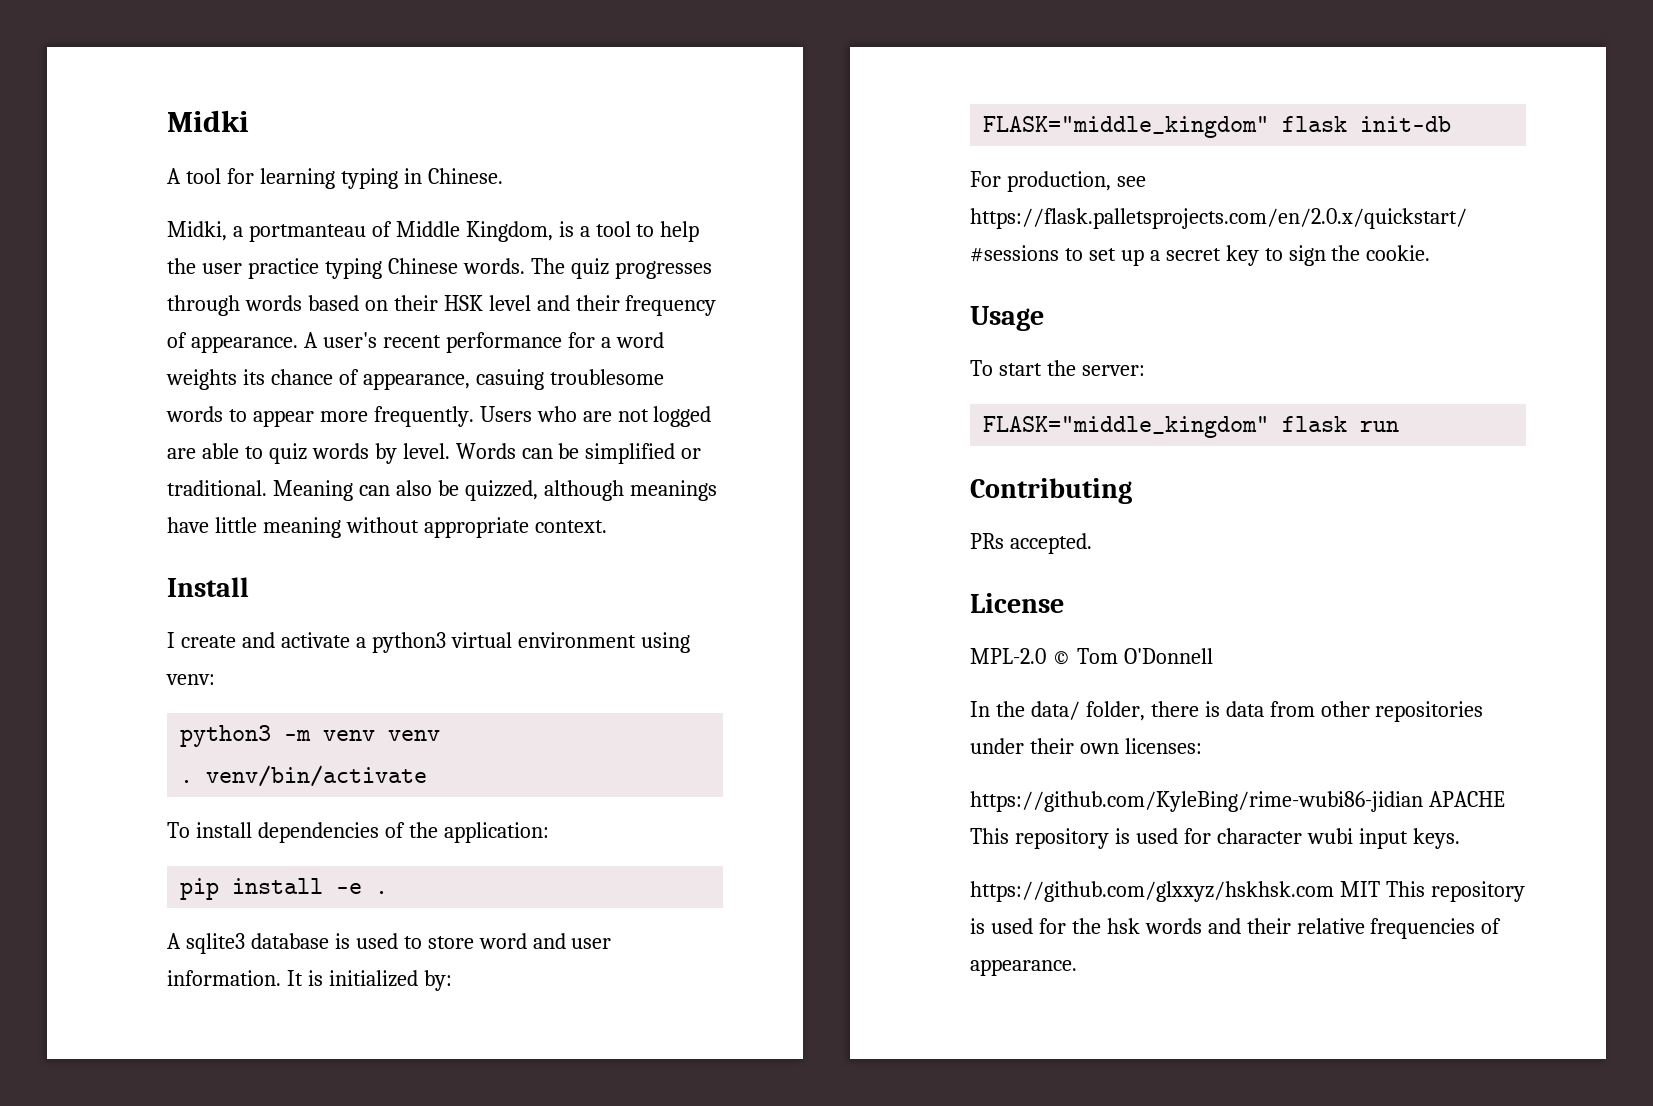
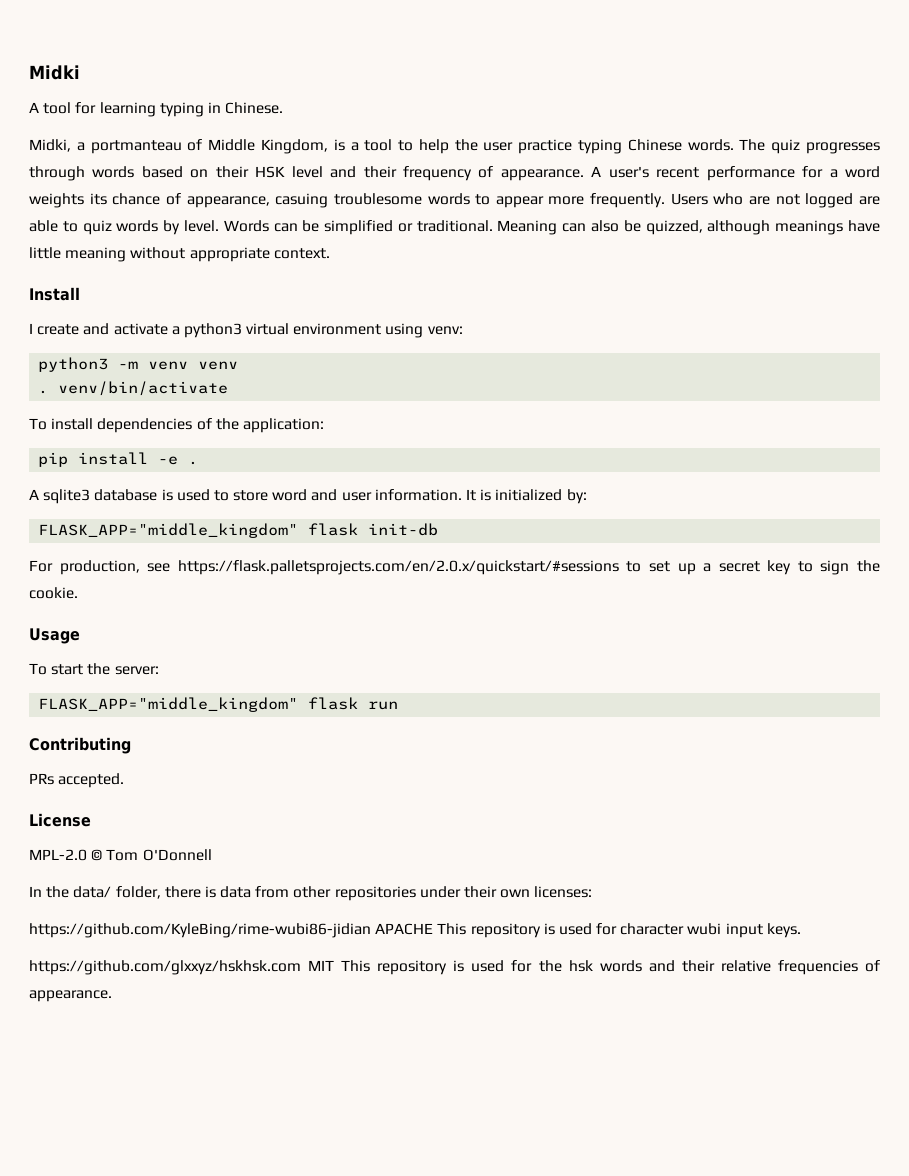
[983,116,1270,138] FLASK="middle_kingdom" -> [38,523,299,538] FLASK_APP="middle_kingdom"
[983,416,1270,438] FLASK="middle_kingdom" -> [38,697,299,712] FLASK_APP="middle_kingdom"

